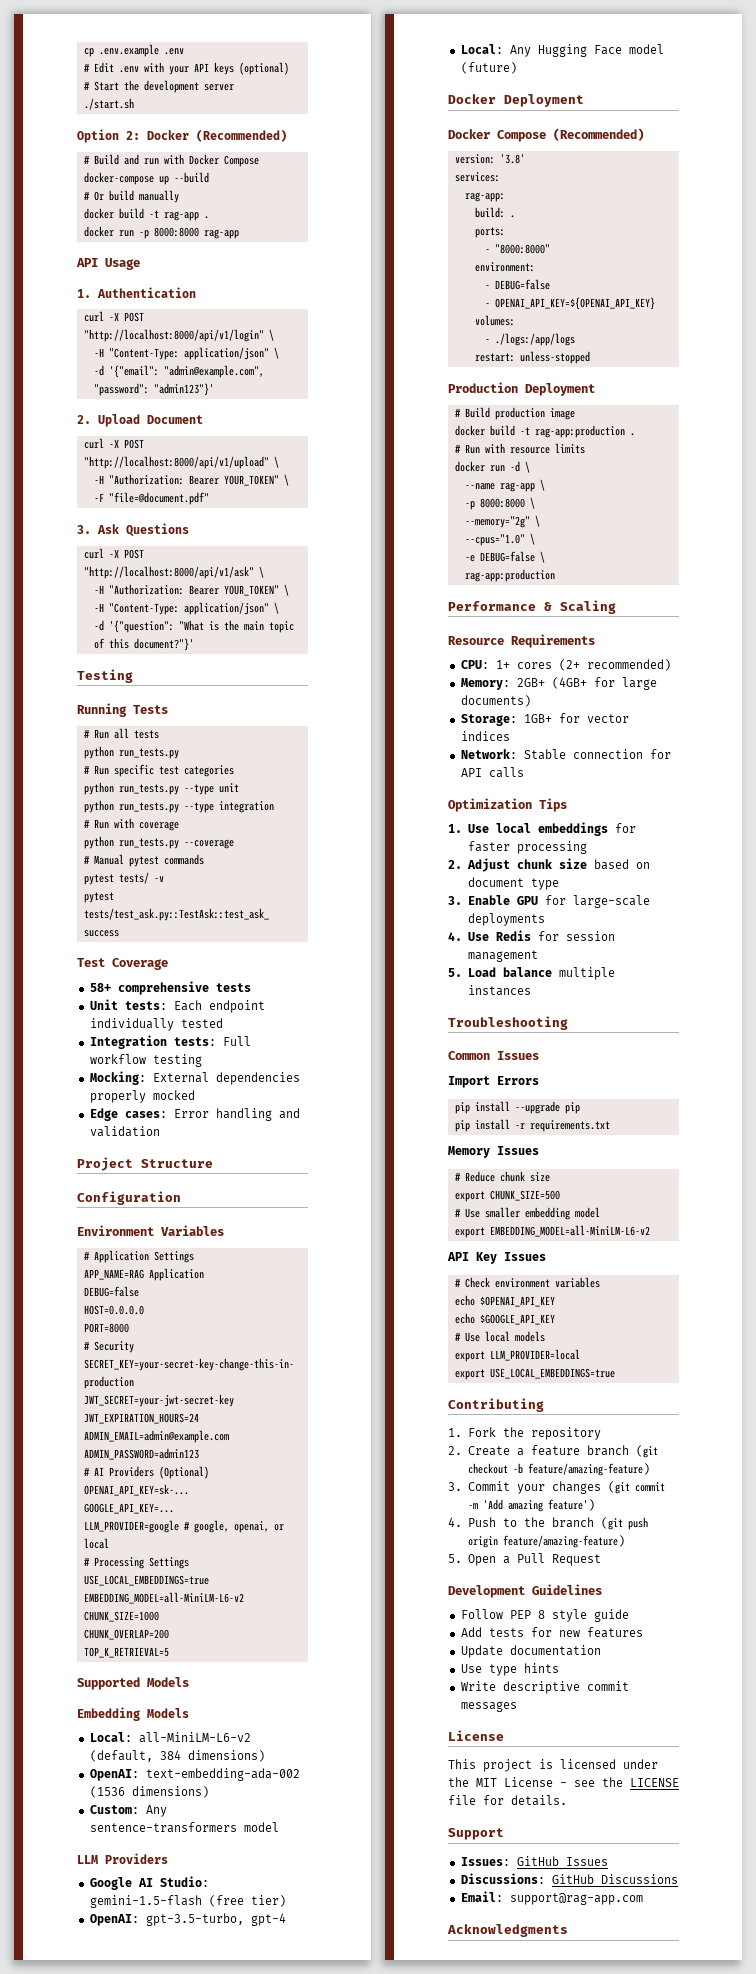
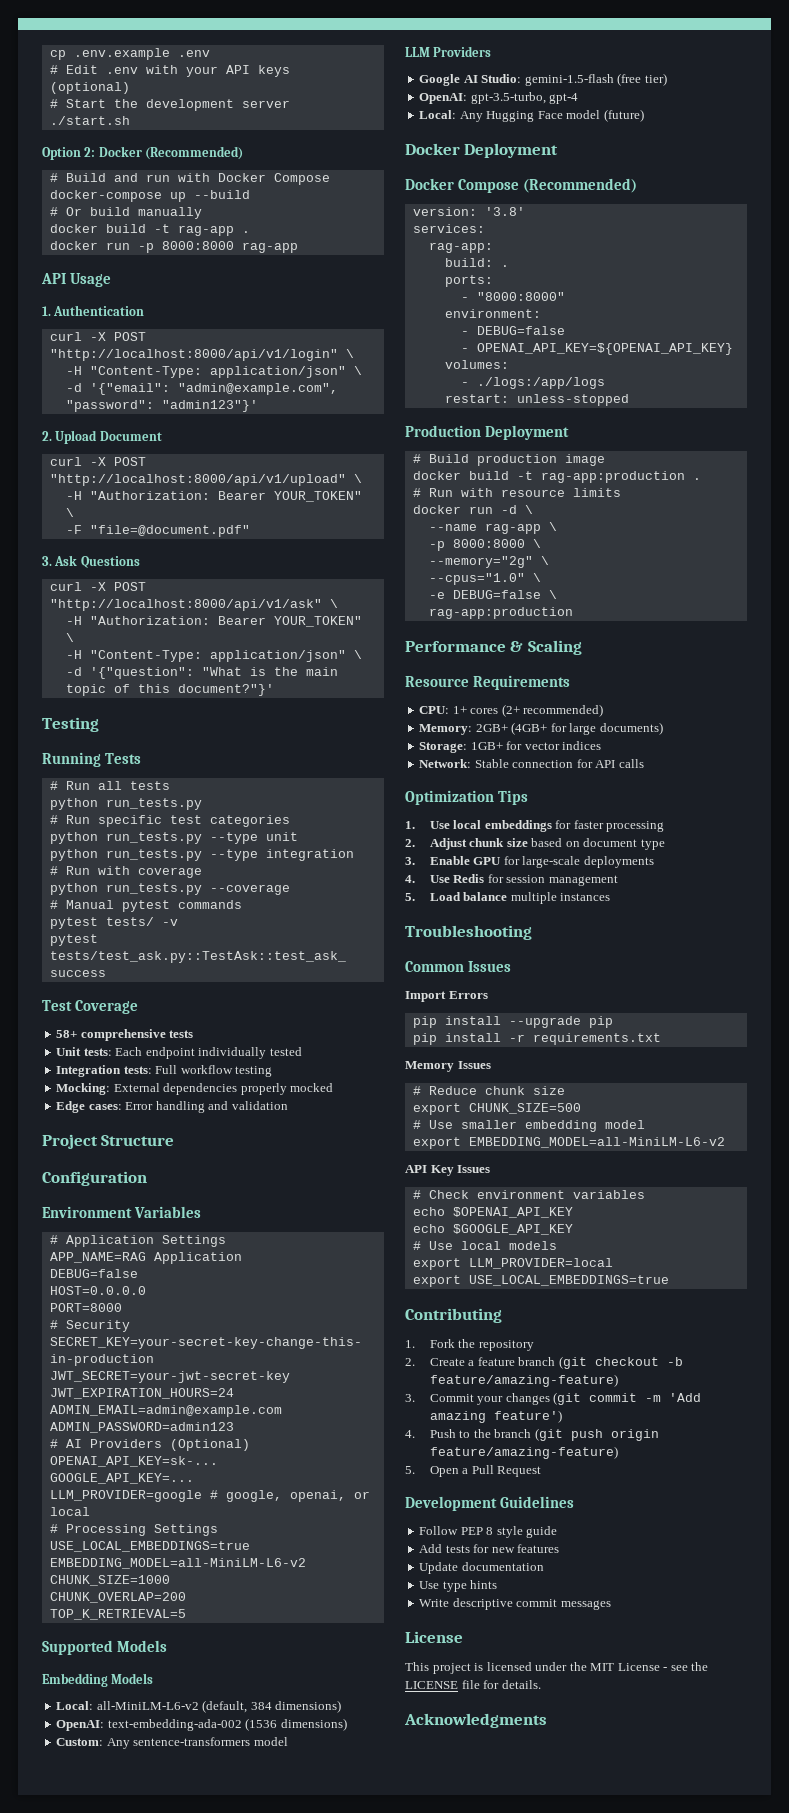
[448,1828,504,1840] [460,1856,608,1866] [460,1873,678,1884] [460,1891,643,1905] // Support // Issues: GitHub Issues // Discussions: GitHub Discussions // Email: support@rag-app.com -> (541, 1684) none

